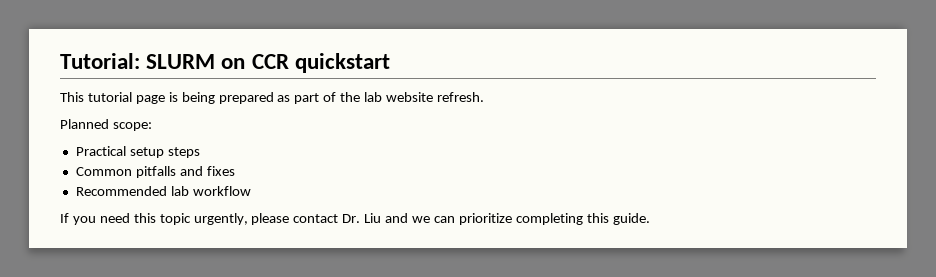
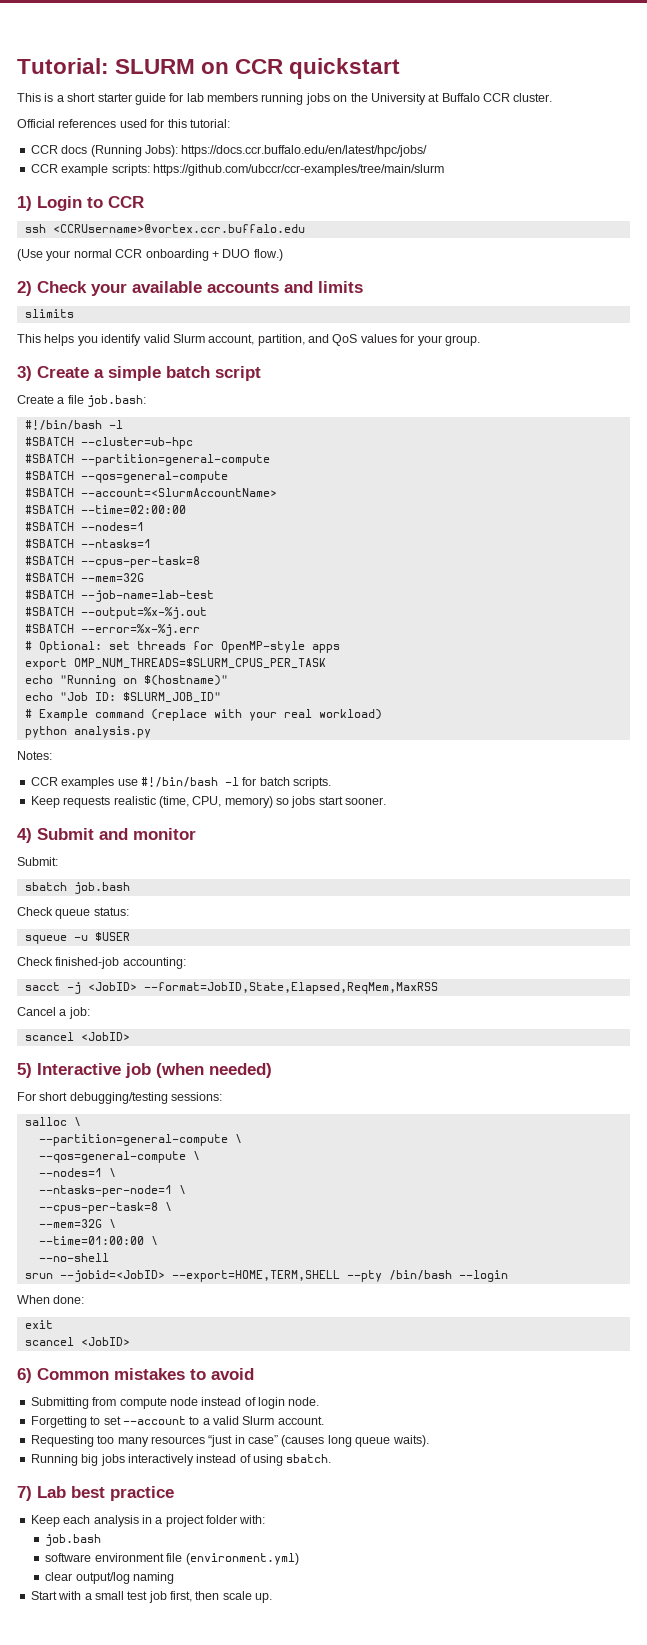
[87,92,484,104] [60,119,152,131] [75,146,200,158] [75,166,235,178] [75,186,251,196] [60,213,650,225] tutorial page is being prepared as part of the lab website refresh. // Planned scope: // Practical setup steps // Common pitfalls and fixes // Recommended lab workflow // If you need this topic urgently, please contact Dr. Liu and we can prioritize completing this guide. -> [44,93,553,105] [17,119,230,128] [30,145,428,157] [30,164,444,176] [17,196,144,211] [24,224,305,233] [17,249,283,261] [17,281,363,296] [24,309,74,318] [17,334,480,346] [17,366,261,381] [17,395,147,407] [24,420,123,430] [24,437,193,449] [24,454,270,466] [24,471,228,483] [24,488,277,497] [24,505,186,514] [24,522,144,531] [24,539,151,548] [24,556,200,568] [24,573,144,582] [24,590,214,602] [24,607,207,619] [24,624,200,636] [24,641,340,653] [24,658,326,670] [24,675,228,687] [24,692,221,703] [24,709,382,721] [24,726,151,738] [17,751,52,760] [30,777,331,789] [30,796,387,808] [17,828,196,843] [17,857,58,866] [24,882,130,894] [17,907,129,919] [24,932,130,944] [17,957,186,969] [24,982,438,994] [17,1007,90,1019] [24,1032,130,1041] [17,1063,272,1078] [17,1092,223,1104] [24,1117,81,1126] [38,1134,242,1146] [38,1151,200,1163] [38,1168,116,1177] [38,1185,186,1197] [38,1202,172,1214] [38,1219,116,1228] [38,1236,158,1245] [38,1253,109,1262] [24,1270,508,1282] [17,1295,85,1304] [24,1320,53,1329] [24,1337,130,1346] [17,1368,254,1383] [30,1397,320,1409] [30,1416,324,1428] [30,1435,429,1447] [30,1454,332,1466] [17,1486,174,1501] [30,1515,266,1527] [45,1534,102,1546] [45,1553,299,1565] [45,1572,175,1584] [30,1591,273,1603] is a short starter guide for lab members running jobs on the University at Buffalo CCR cluster. // Official references used for this tutorial: // CCR docs (Running Jobs): https://docs.ccr.buffalo.edu/en/latest/hpc/jobs/ // CCR example scripts: https://github.com/ubccr/ccr-examples/tree/main/slurm // 1) Login to CCR // ssh <CCRUsername>@vortex.ccr.buffalo.edu // (Use your normal CCR onboarding + DUO flow.) // 2) Check your available accounts and limits // slimits // This helps you identify valid Slurm account, partition, and QoS values for your group. // 3) Create a simple batch script // Create a file job.bash: // #!/bin/bash -l // #SBATCH --cluster=ub-hpc // #SBATCH --partition=general-compute // #SBATCH --qos=general-compute // #SBATCH --account=<SlurmAccountName> // #SBATCH --time=02:00:00 // #SBATCH --nodes=1 // #SBATCH --ntasks=1 // #SBATCH --cpus-per-task=8 // #SBATCH --mem=32G // #SBATCH --job-name=lab-test // #SBATCH --output=%x-%j.out // #SBATCH --error=%x-%j.err // # Optional: set threads for OpenMP-style apps // export OMP_NUM_THREADS=$SLURM_CPUS_PER_TASK // echo "Running on $(hostname)" // echo "Job ID: $SLURM_JOB_ID" // # Example command (replace with your real workload) // python analysis.py // Notes: // CCR examples use #!/bin/bash -l for batch scripts. // Keep requests realistic (time, CPU, memory) so jobs start sooner. // 4) Submit and monitor // Submit: // sbatch job.bash // Check queue status: // squeue -u $USER // Check finished-job accounting: // sacct -j <JobID> --format=JobID,State,Elapsed,ReqMem,MaxRSS // Cancel a job: // scancel <JobID> // 5) Interactive job (when needed) // For short debugging/testing sessions: // salloc \ // --partition=general-compute \ // --qos=general-compute \ // --nodes=1 \ // --ntasks-per-node=1 \ // --cpus-per-task=8 \ // --mem=32G \ // --time=01:00:00 \ // --no-shell // srun --jobid=<JobID> --export=HOME,TERM,SHELL --pty /bin/bash --login // When done: // exit // scancel <JobID> // 6) Common mistakes to avoid // Submitting from compute node instead of login node. // Forgetting to set --account to a valid Slurm account. // Requesting too many resources “just in case” (causes long queue waits). // Running big jobs interactively instead of using sbatch. // 7) Lab best practice // Keep each analysis in a project folder with: // job.bash // software environment file (environment.yml) // clear output/log naming // Start with a small test job first, then scale up.

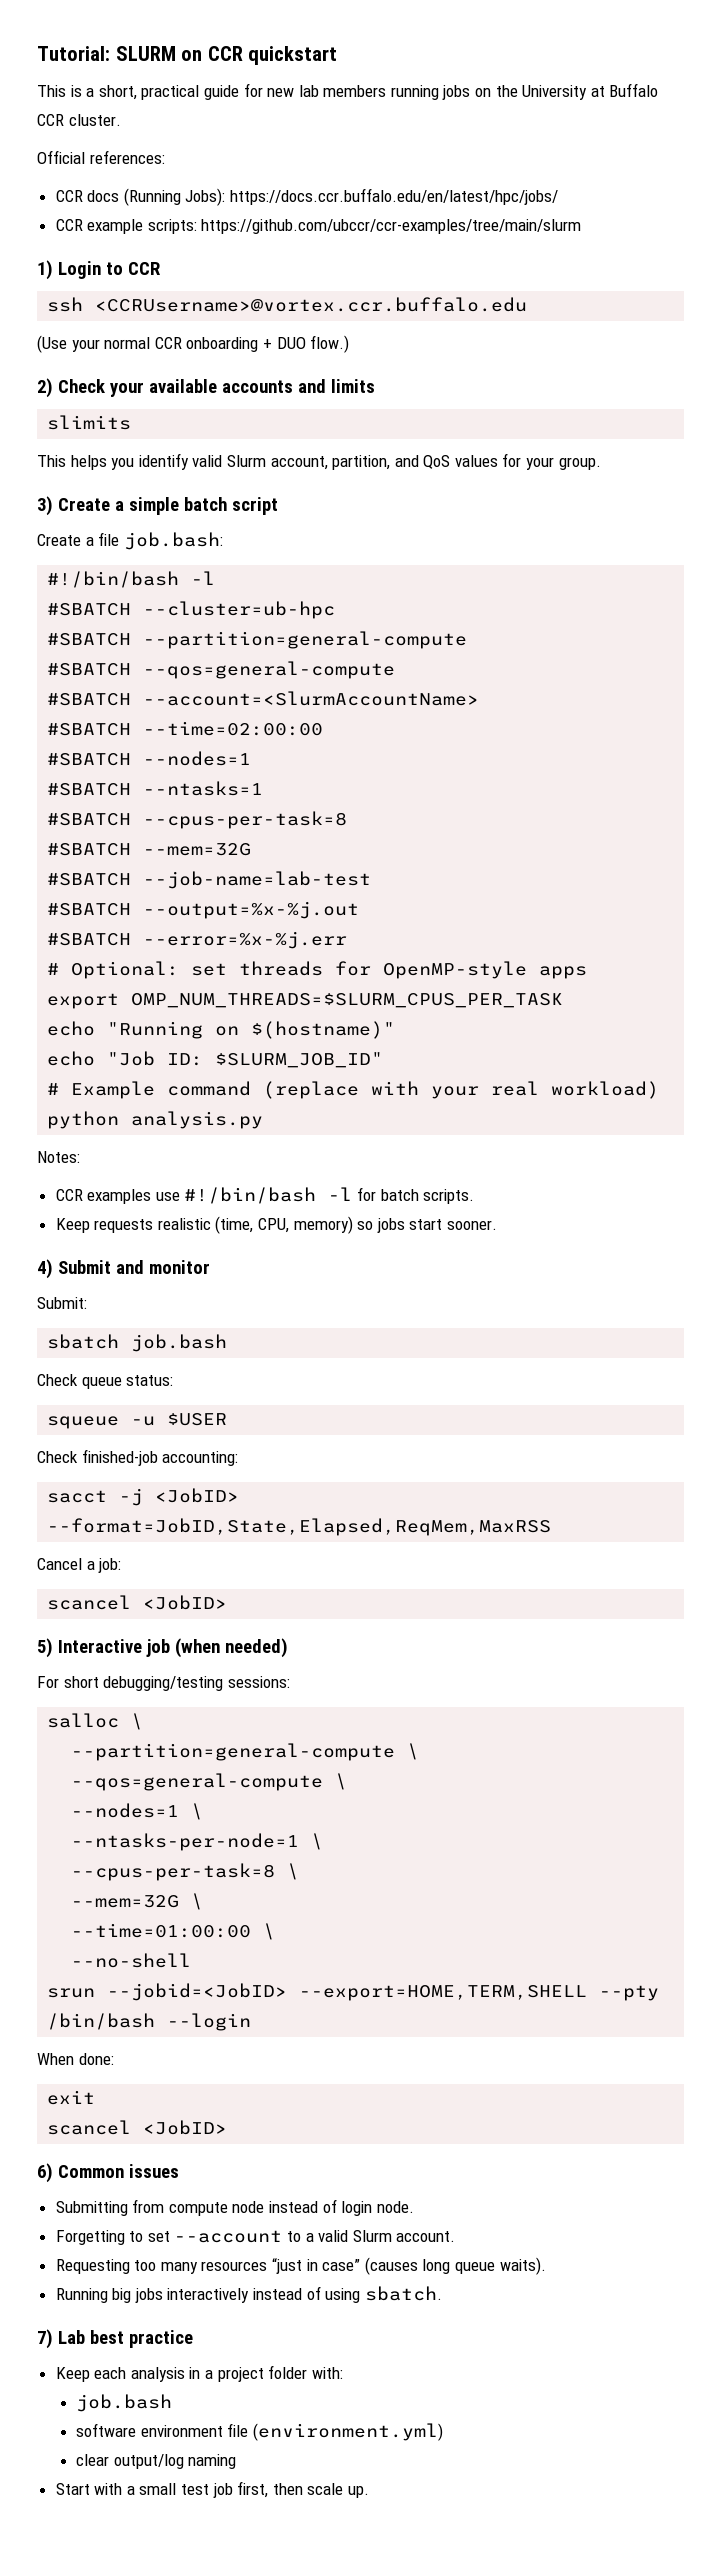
[67,93,132,102] short starter -> [98,85,200,100] short, practical
(184, 97) none -> [267,88,295,97] new
[58,119,230,128] references used for this tutorial: -> [89,150,165,164] references:
[114,1368,254,1380] mistakes to avoid -> [128,2164,179,2178] issues

